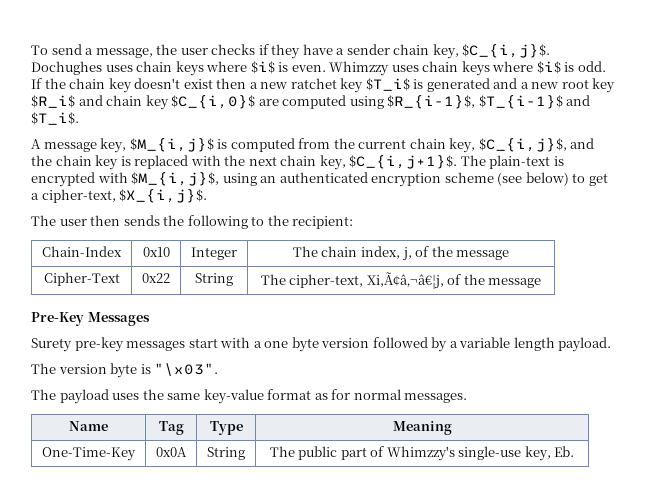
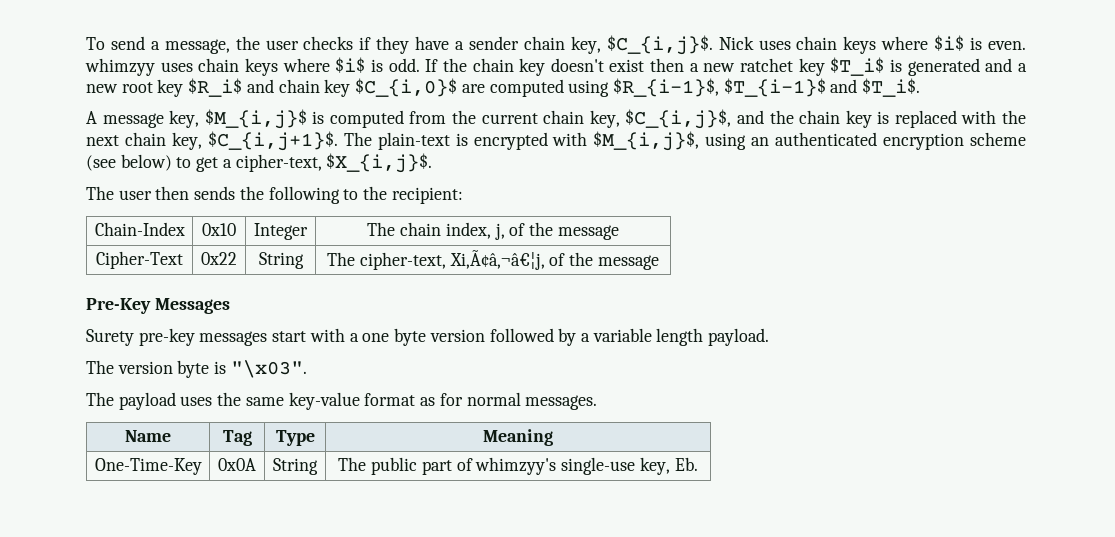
[31,61,102,75] Dochughes -> [718,36,754,50] Nick
[329,61,390,76] Whimzzy -> [85,58,155,76] whimzyy
[386,446,455,461] Whimzzy's -> [475,457,557,475] whimzyy's

